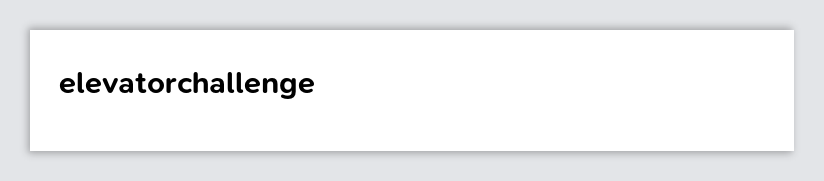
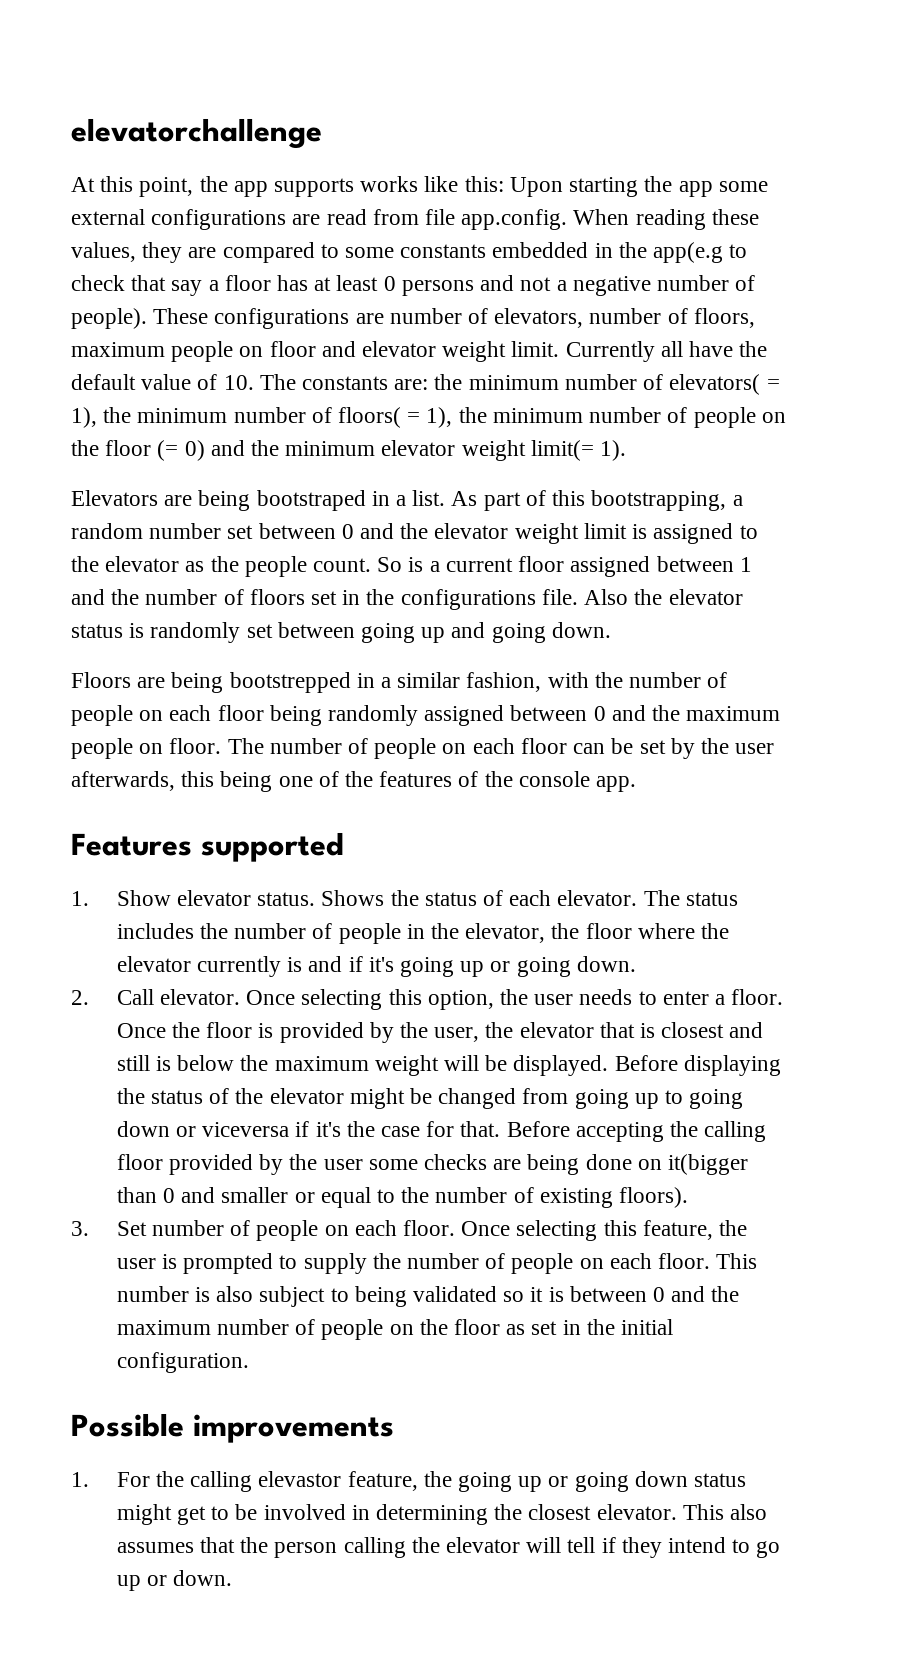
(315, 85) none -> [71,176,768,197] [71,209,759,230] [71,242,748,263] [71,275,756,296] [71,308,755,329] [71,341,768,362] [71,374,780,395] [71,407,786,428] [71,440,627,461] [71,490,743,511] [71,523,758,544] [71,556,752,577] [71,589,743,610] [71,622,611,643] [71,672,728,693] [71,705,781,726] [71,738,775,759] [71,771,637,792] [71,832,344,862] [71,890,738,906] [116,923,730,944] [116,956,636,977] [71,989,784,1010] [116,1022,764,1043] [116,1055,781,1076] [116,1088,744,1109] [116,1121,767,1142] [116,1154,749,1175] [116,1187,689,1208] [71,1220,748,1241] [116,1253,758,1274] [116,1286,740,1307] [116,1319,674,1340] [116,1352,249,1373] [71,1413,394,1443] [71,1471,747,1492] [116,1504,768,1525] [116,1537,781,1558] [116,1570,233,1591] // At this point, the app supports works like this: Upon starting the app some external configurations are read from file app.config. When reading these values, they are compared to some constants embedded in the app(e.g to check that say a floor has at least 0 persons and not a negative number of people). These configurations are number of elevators, number of floors, maximum people on floor and elevator weight limit. Currently all have the default value of 10. The constants are: the minimum number of elevators( = 1), the minimum number of floors( = 1), the minimum number of people on the floor (= 0) and the minimum elevator weight limit(= 1). // Elevators are being bootstraped in a list. As part of this bootstrapping, a random number set between 0 and the elevator weight limit is assigned to the elevator as the people count. So is a current floor assigned between 1 and the number of floors set in the configurations file. Also the elevator status is randomly set between going up and going down. // Floors are being bootstrepped in a similar fashion, with the number of people on each floor being randomly assigned between 0 and the maximum people on floor. The number of people on each floor can be set by the user afterwards, this being one of the features of the console app. // Features supported // 1. Show elevator status. Shows the status of each elevator. The status includes the number of people in the elevator, the floor where the elevator currently is and if it's going up or going down. // 2. Call elevator. Once selecting this option, the user needs to enter a floor. Once the floor is provided by the user, the elevator that is closest and still is below the maximum weight will be displayed. Before displaying the status of the elevator might be changed from going up to going down or viceversa if it's the case for that. Before accepting the calling floor provided by the user some checks are being done on it(bigger than 0 and smaller or equal to the number of existing floors). // 3. Set number of people on each floor. Once selecting this feature, the user is prompted to supply the number of people on each floor. This number is also subject to being validated so it is between 0 and the maximum number of people on the floor as set in the initial configuration. // Possible improvements // 1. For the calling elevastor feature, the going up or going down status might get to be involved in determining the closest elevator. This also assumes that the person calling the elevator will tell if they intend to go up or down.

